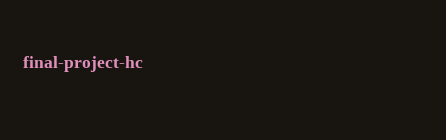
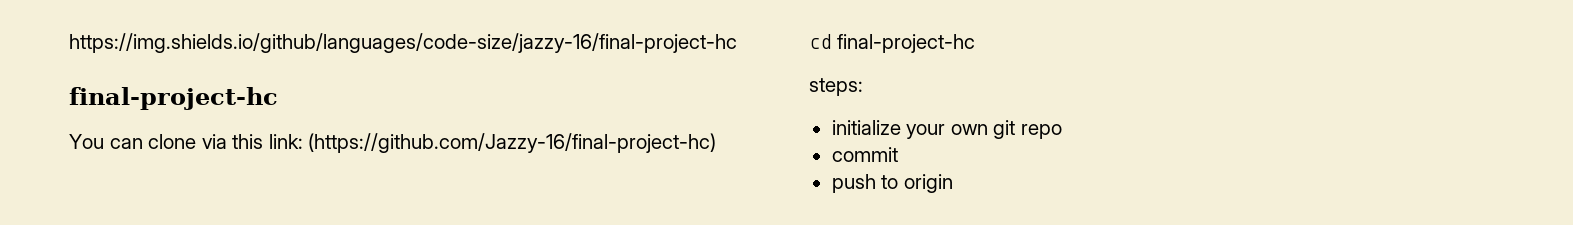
[23,56,143,72] final-project-hc -> [69,33,737,53] [69,87,278,110] [69,133,717,153] [809,34,975,53] [809,78,863,96] [831,120,1062,139] [831,147,898,162] [831,174,953,193] https://img.shields.io/github/languages/code-size/jazzy-16/final-project-hc // final-project-hc // You can clone via this link: (https://github.com/Jazzy-16/final-project-hc) // cd final-project-hc // steps: // initialize your own git repo // commit // push to origin

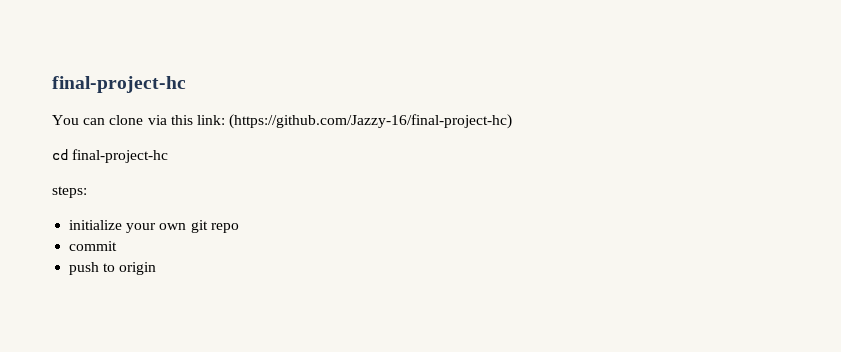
[69,33,737,53] https://img.shields.io/github/languages/code-size/jazzy-16/final-project-hc // -> (52, 84) none

